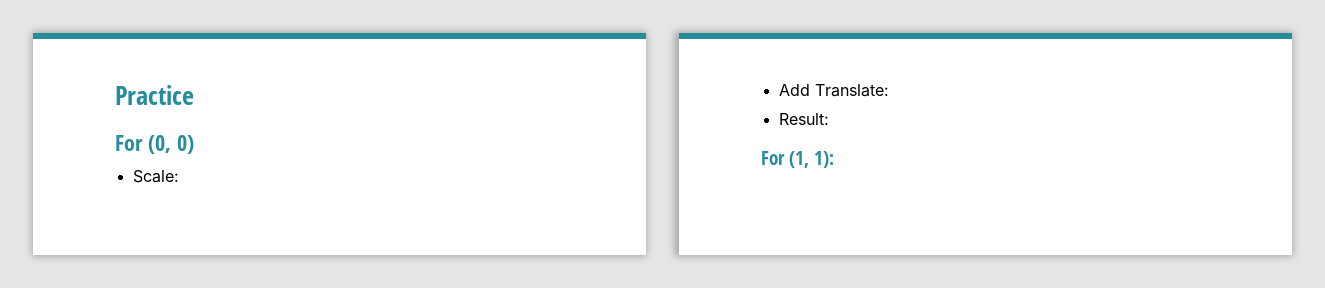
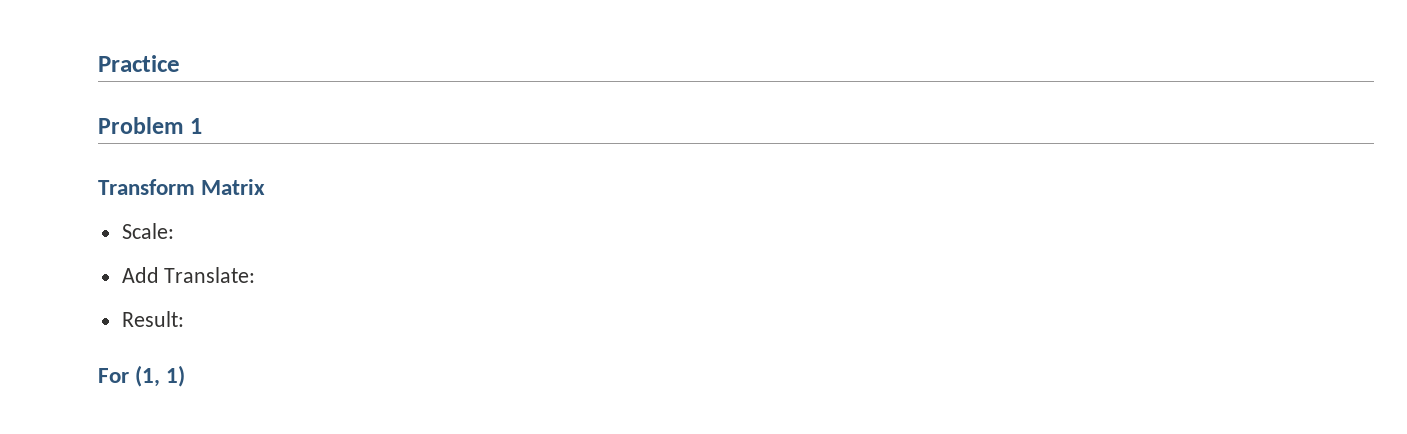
[115,135,194,154] For (0, 0) -> [98,117,203,134] [98,179,266,195] Problem 1 // Transform Matrix
[814,151,835,168] 1): -> [166,365,186,387] 1)

